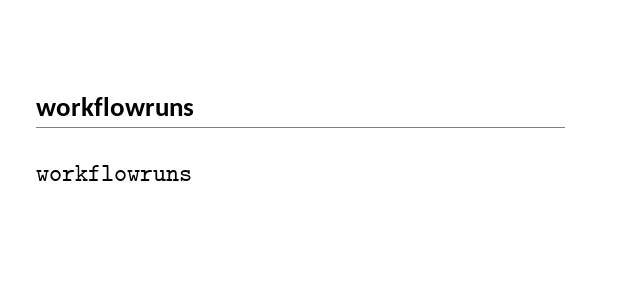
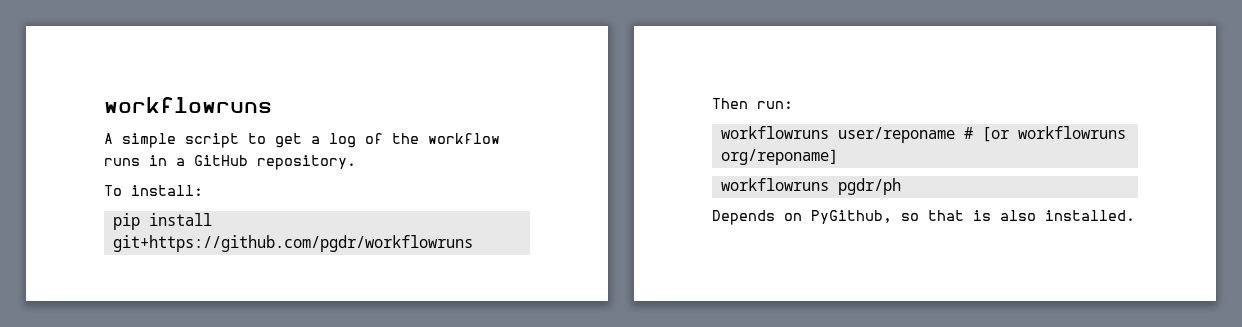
[36,165,192,181] workflowruns -> [104,133,500,148] [104,155,356,170] [104,185,203,196] [112,213,212,230] [112,235,473,252] [712,98,793,109] [720,126,1126,143] [720,149,838,165] [720,178,901,195] [712,210,1135,225] A simple script to get a log of the workflow runs in a GitHub repository. // To install: // pip install git+https://github.com/pgdr/workflowruns // Then run: // workflowruns user/reponame # [or workflowruns org/reponame] // workflowruns pgdr/ph // Depends on PyGithub, so that is also installed.

